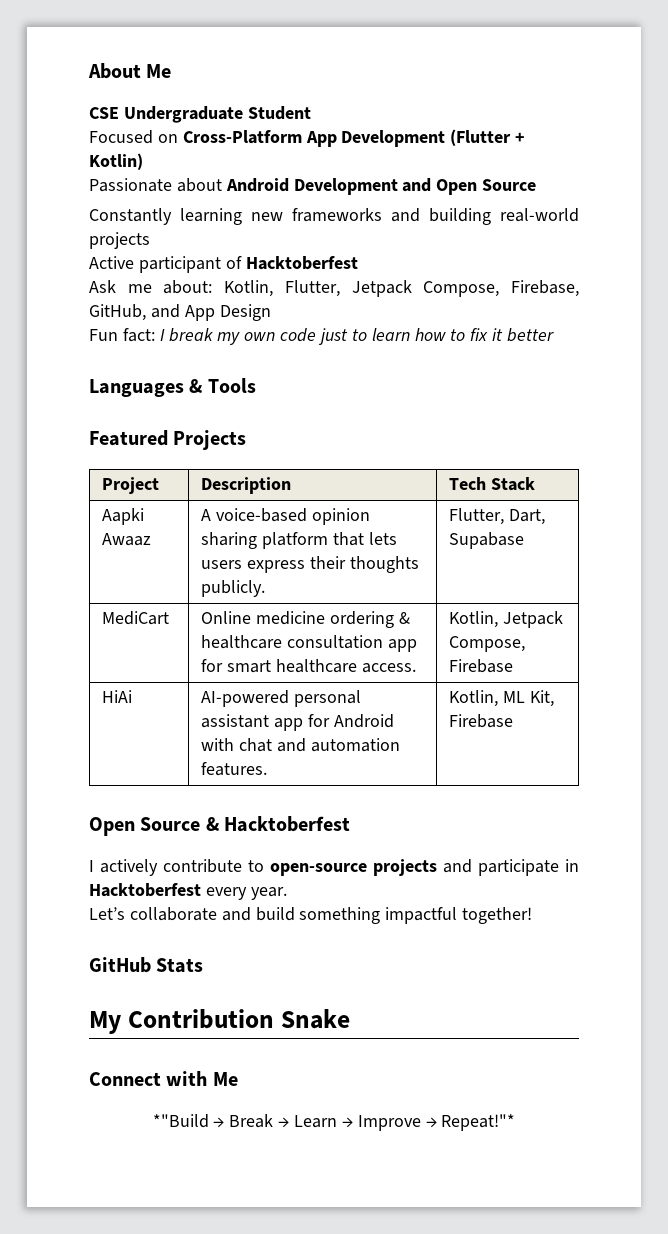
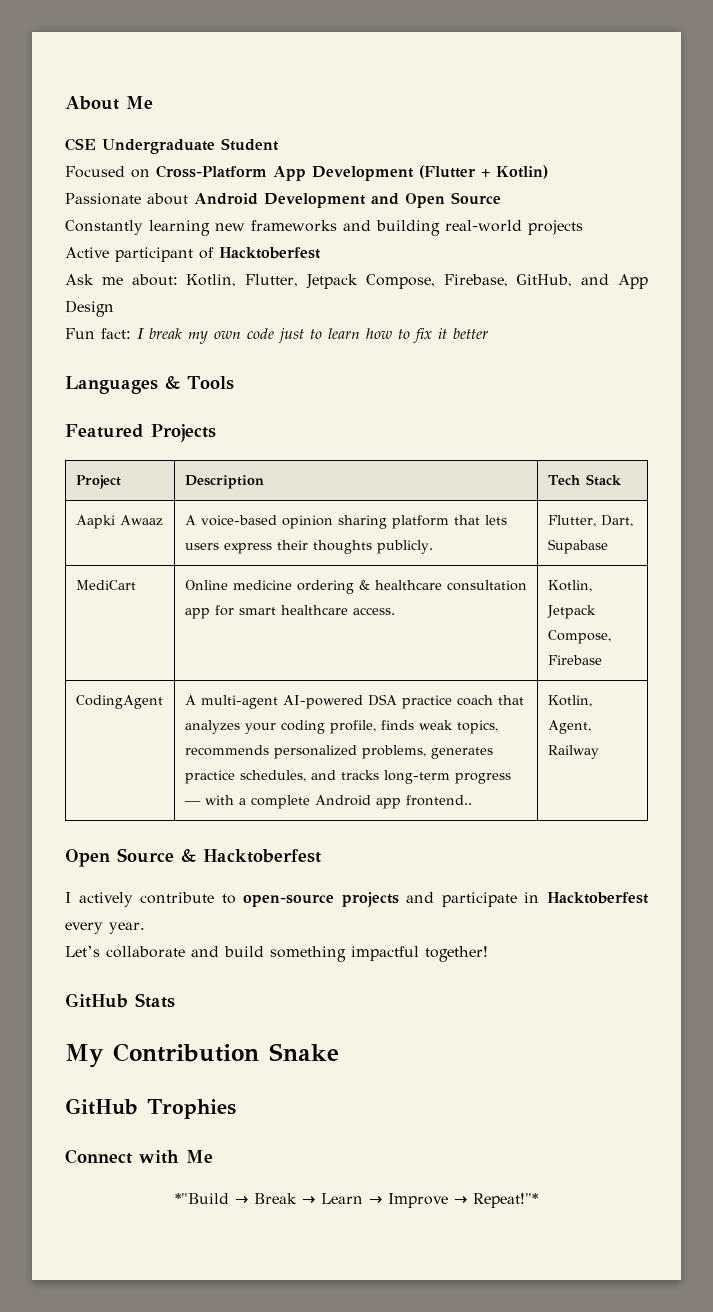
[102,690,133,703] [201,690,361,707] [201,714,394,731] [201,738,400,752] [201,762,268,776] [449,690,554,707] [449,714,514,728] HiAi | AI-powered personal assistant app for Android with chat and automation features. | Kotlin, ML Kit, Firebase -> [75,695,163,709] [184,694,524,709] [184,720,498,734] [184,745,493,759] [184,770,511,784] [184,795,472,809] [547,695,592,707] [547,720,591,734] [547,745,599,759] CodingAgent | A multi-agent AI-powered DSA practice coach that analyzes your coding profile, finds weak topics, recommends personalized problems, generates practice schedules, and tracks long-term progress — with a complete Android app frontend.. | Kotlin, Agent, Railway
(350, 1019) none -> [65,1098,236,1119] // GitHub Trophies

